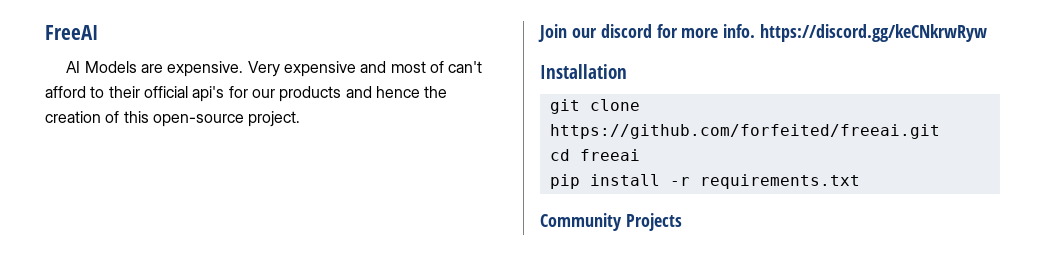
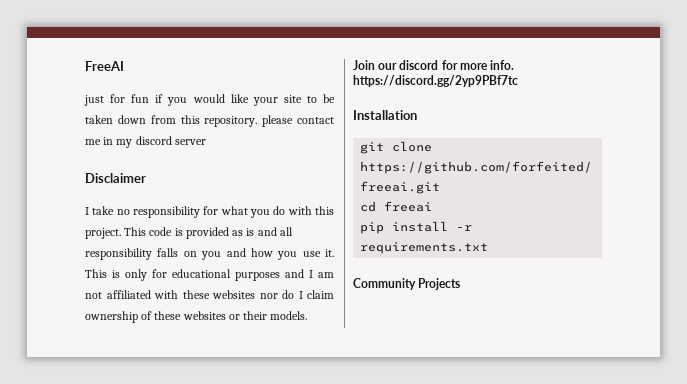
[66,61,483,77] [45,86,448,102] [45,111,301,127] AI Models are expensive. Very expensive and most of can't afford to their official api's for our products and hence the creation of this open-source project. -> [84,94,335,106] [85,115,334,127] [85,136,206,148] [85,173,146,183] [85,206,334,218] [85,227,293,239] [85,248,334,260] [85,269,334,281] [85,290,334,299] [85,311,308,323] just for fun if you would like your site to be taken down from this repository. please contact me in my discord server // Disclaimer // I take no responsibility for what you do with this project. This code is provided as is and all responsibility falls on you and how you use it. This is only for educational purposes and I am not affiliated with these websites nor do I claim ownership of these websites or their models.
[760,24,988,42] https://discord.gg/keCNkrwRyw -> [353,75,518,87] https://discord.gg/2yp9PBf7tc

